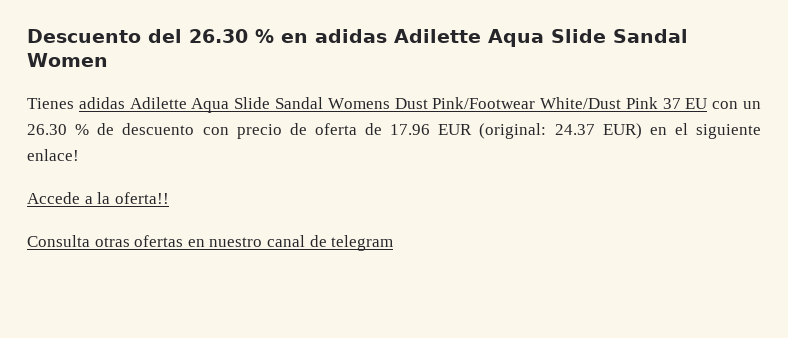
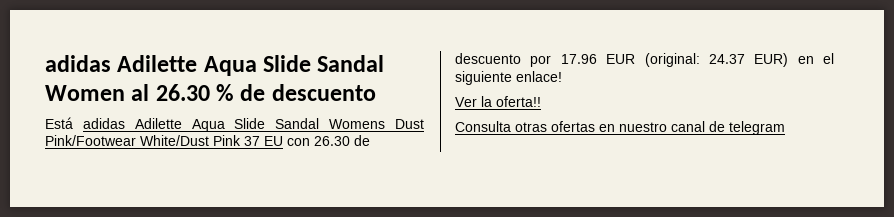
[27,29,308,43] Descuento del 26.30 % en -> (45, 63) none
[27,98,74,109] // Tienes -> [131,84,376,101] [45,117,73,129] al 26.30 % de descuento // Está
[743,101,762,109] [27,123,382,139] un 26.30 % de descuento con precio de oferta de -> [314,135,370,146] [455,53,552,67] 26.30 de descuento por
[27,192,93,204] Accede a -> [455,97,477,107] Ver

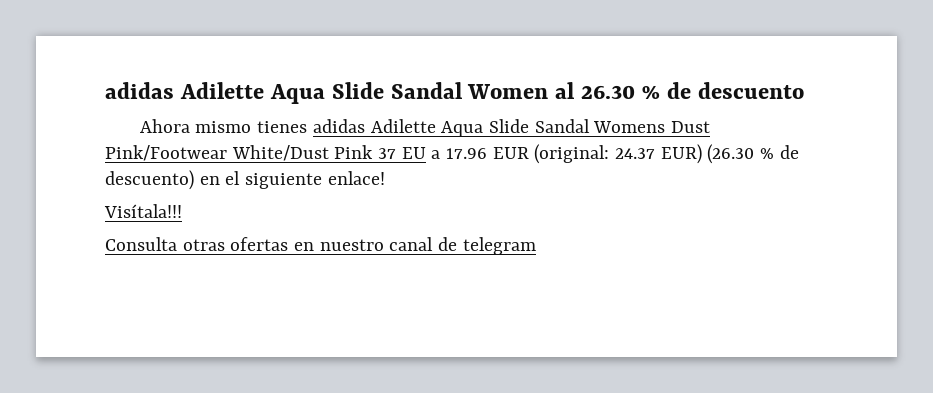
[45,117,73,129] Está -> [139,119,308,133] Ahora mismo tienes
[287,135,370,146] [455,53,552,67] con 26.30 de descuento por -> [431,150,441,159] a
(789, 60) none -> [707,144,799,164] [105,170,194,190] (26.30 % de descuento)
[455,96,541,107] Ver la oferta!! -> [104,204,182,218] Visítala!!!

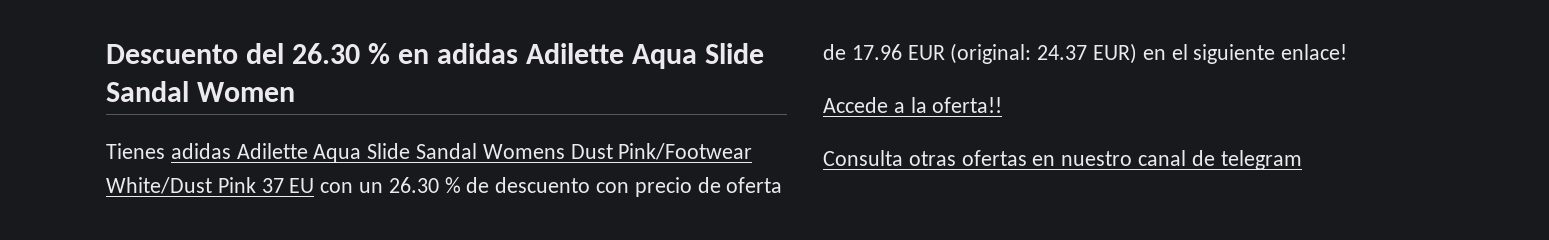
(105, 90) none -> [106,43,429,64] Descuento del 26.30 % en
[555,82,804,99] [139,119,308,133] al 26.30 % de descuento // Ahora mismo tienes -> [106,143,165,159] // Tienes
[431,150,441,159] a -> [320,177,783,197] [823,44,846,60] con un 26.30 % de descuento con precio de oferta de
[707,144,799,164] [105,170,194,190] (26.30 % de descuento) -> (1138, 53) none
[104,204,182,218] Visítala!!! -> [823,97,1003,113] Accede a la oferta!!

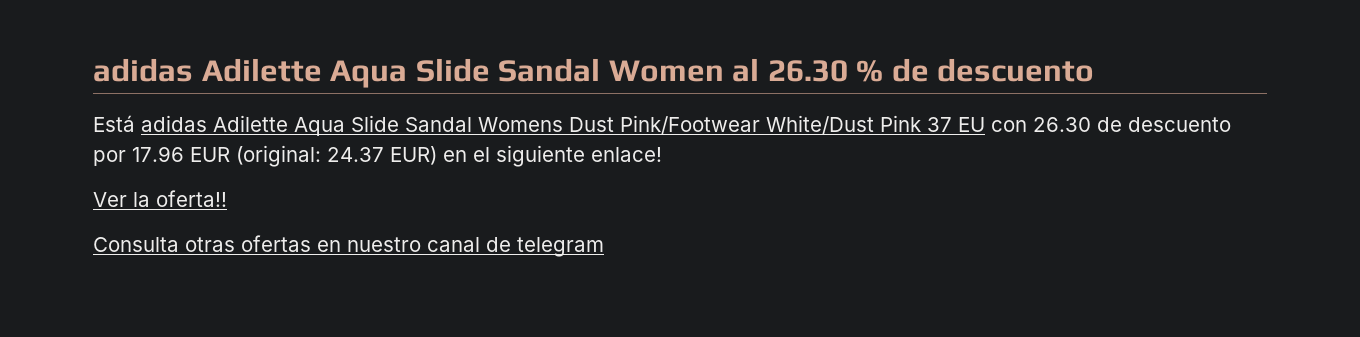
[106,43,429,64] Descuento del 26.30 % en -> (93, 70) none
[106,143,165,159] // Tienes -> [732,58,1095,82] [93,115,135,132] al 26.30 % de descuento // Está
[359,177,783,197] [823,44,846,60] un 26.30 % de descuento con precio de oferta de -> [1033,117,1231,132] [93,150,126,166] 26.30 de descuento por
[823,97,905,113] Accede a -> [93,192,127,207] Ver

